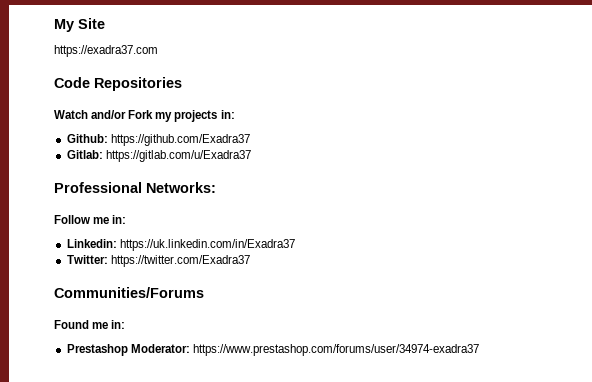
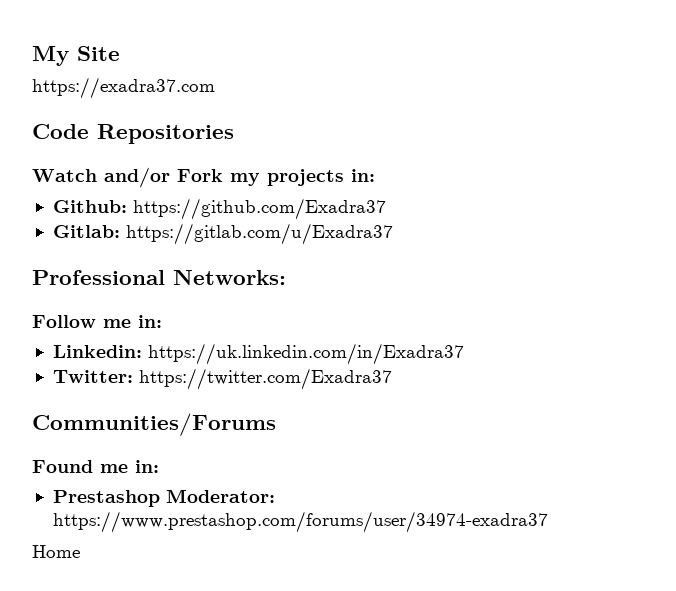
(479, 350) none -> [32,545,80,558] // Home

